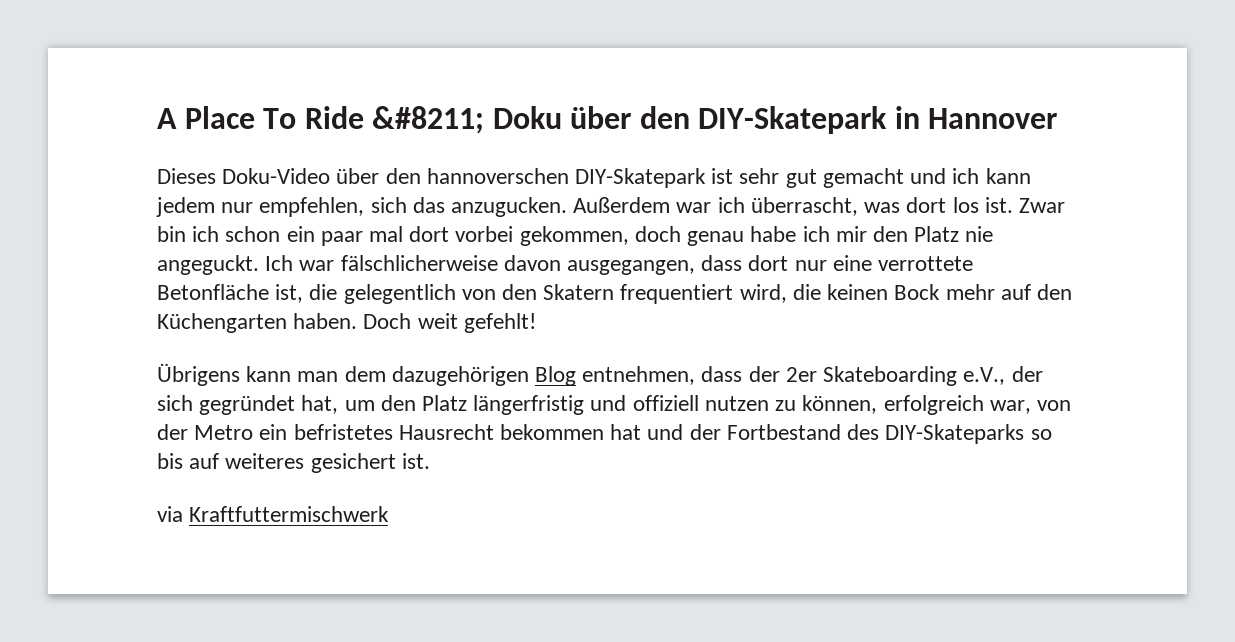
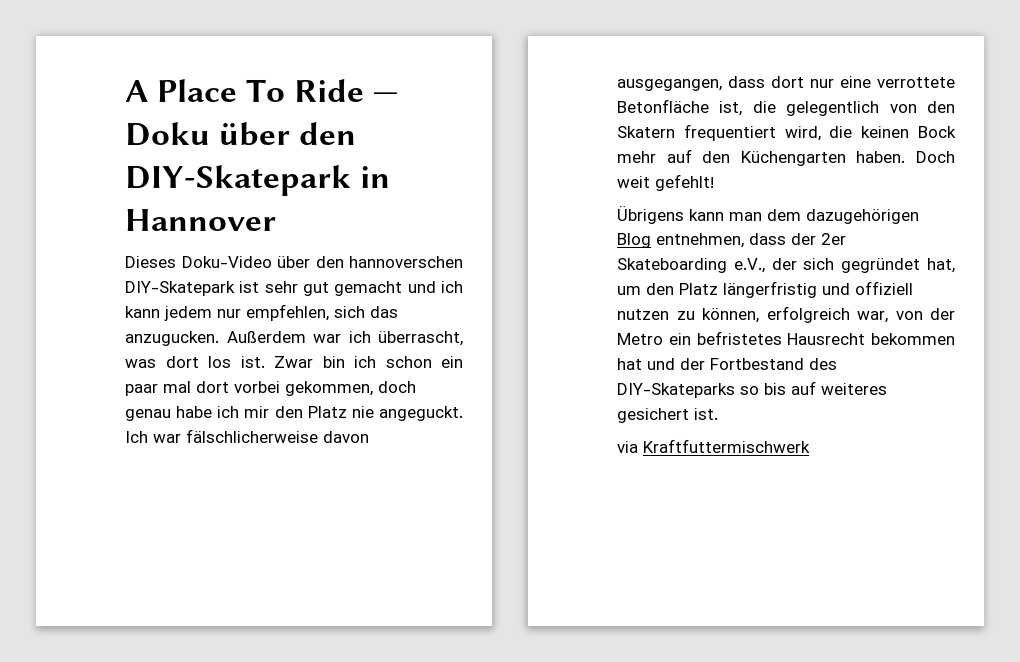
[372,106,485,134] &#8211; -> [373,92,399,102] —

